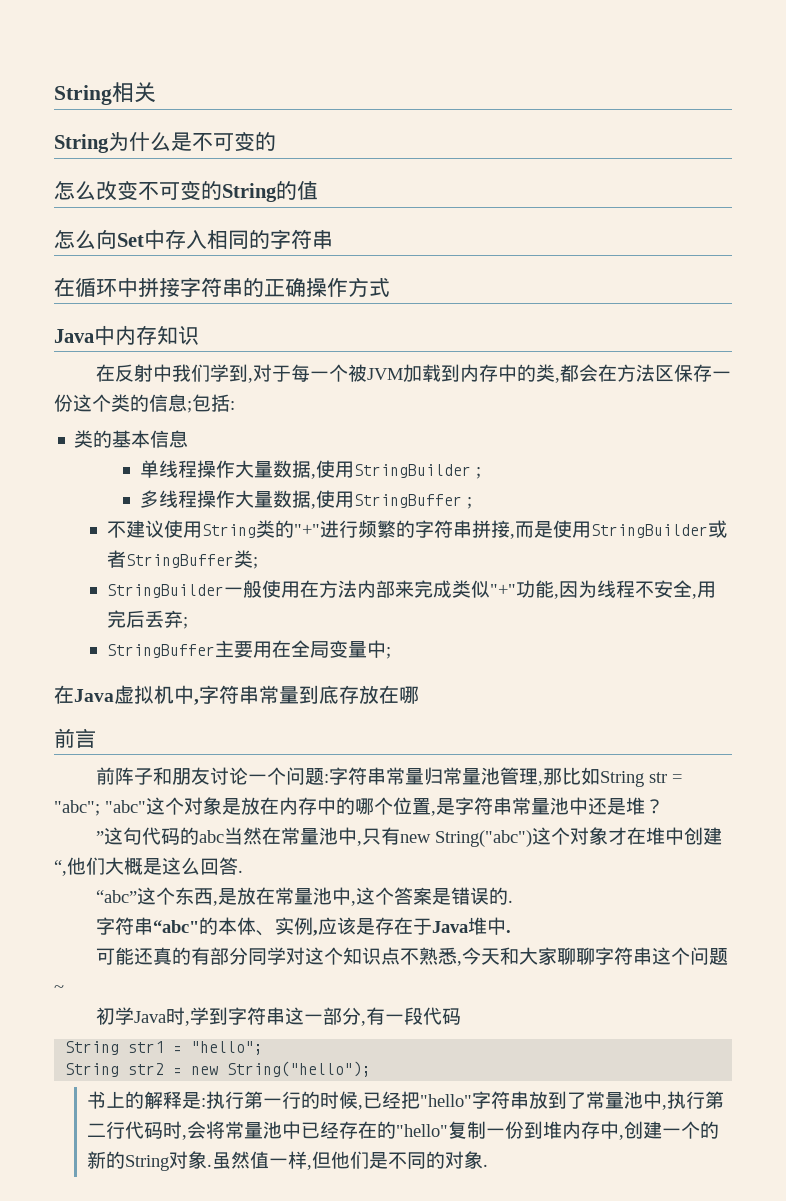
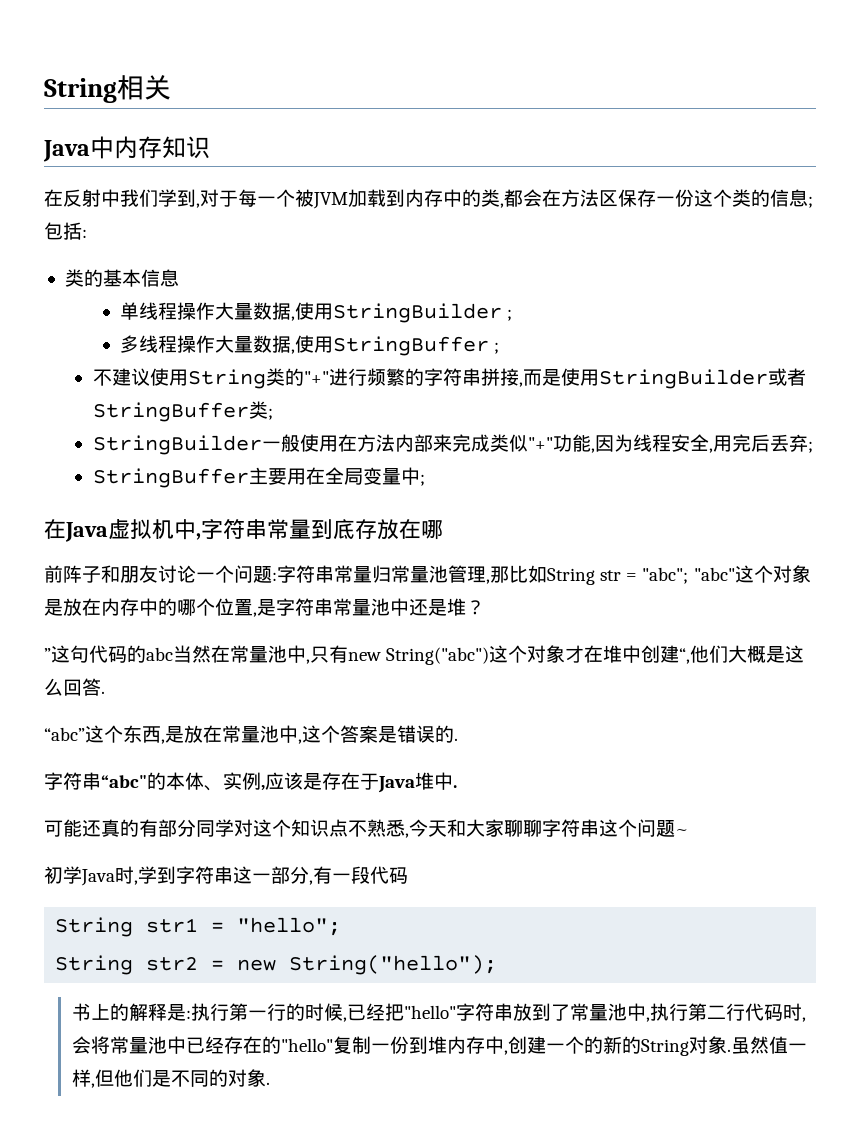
[54,132,276,153] [54,181,318,202] [54,229,333,250] [54,277,390,298] // String为什么是不可变的 // 怎么改变不可变的String的值 // 怎么向Set中存入相同的字符串 // 在循环中拼接字符串的正确操作方式 -> (171, 87) none
[635,581,655,598] 不 -> (671, 443) none
[54,728,96,748] // 前言 -> (443, 530) none

